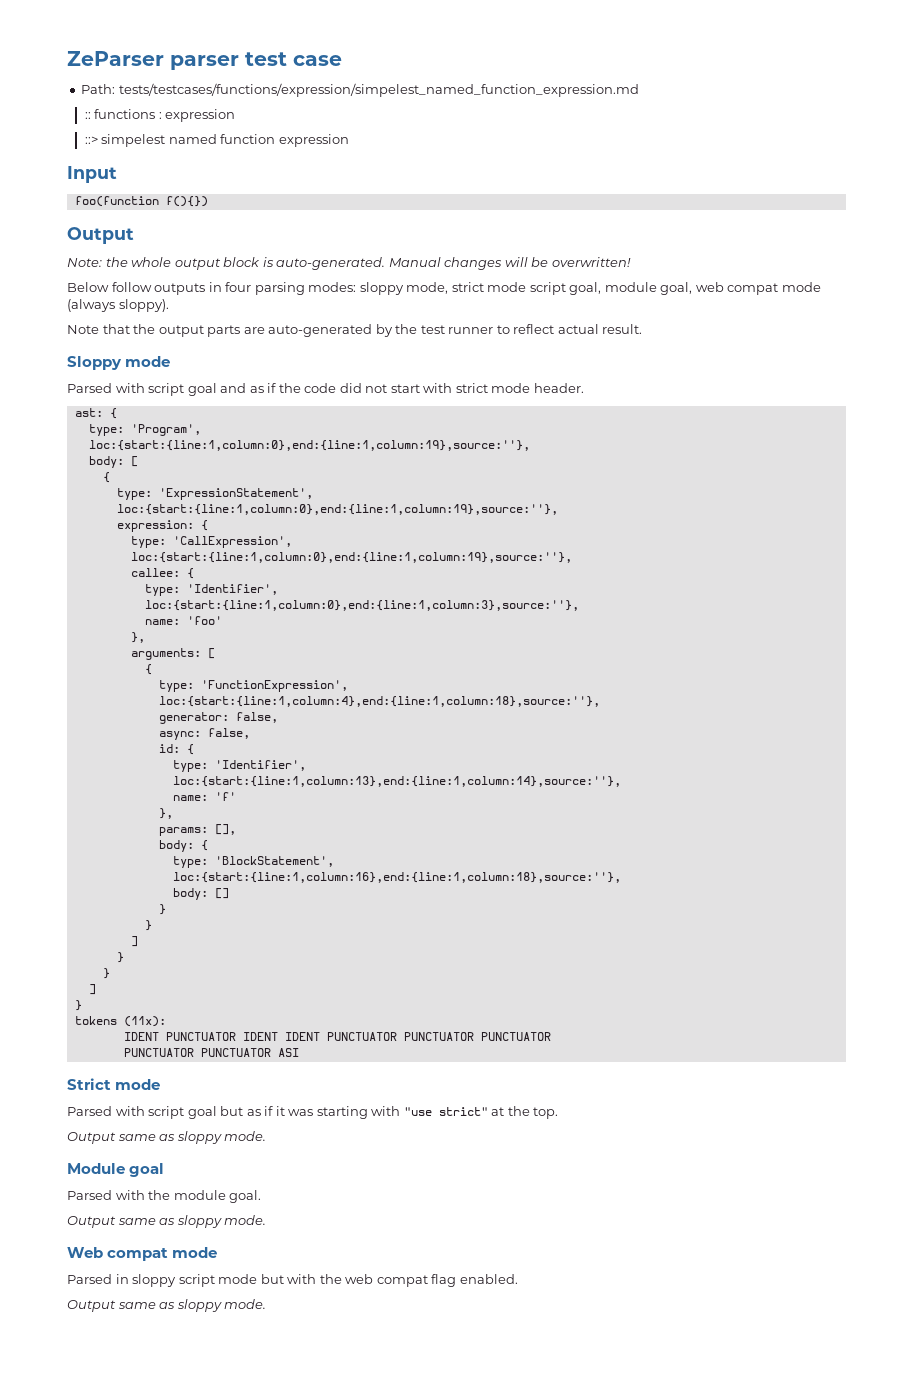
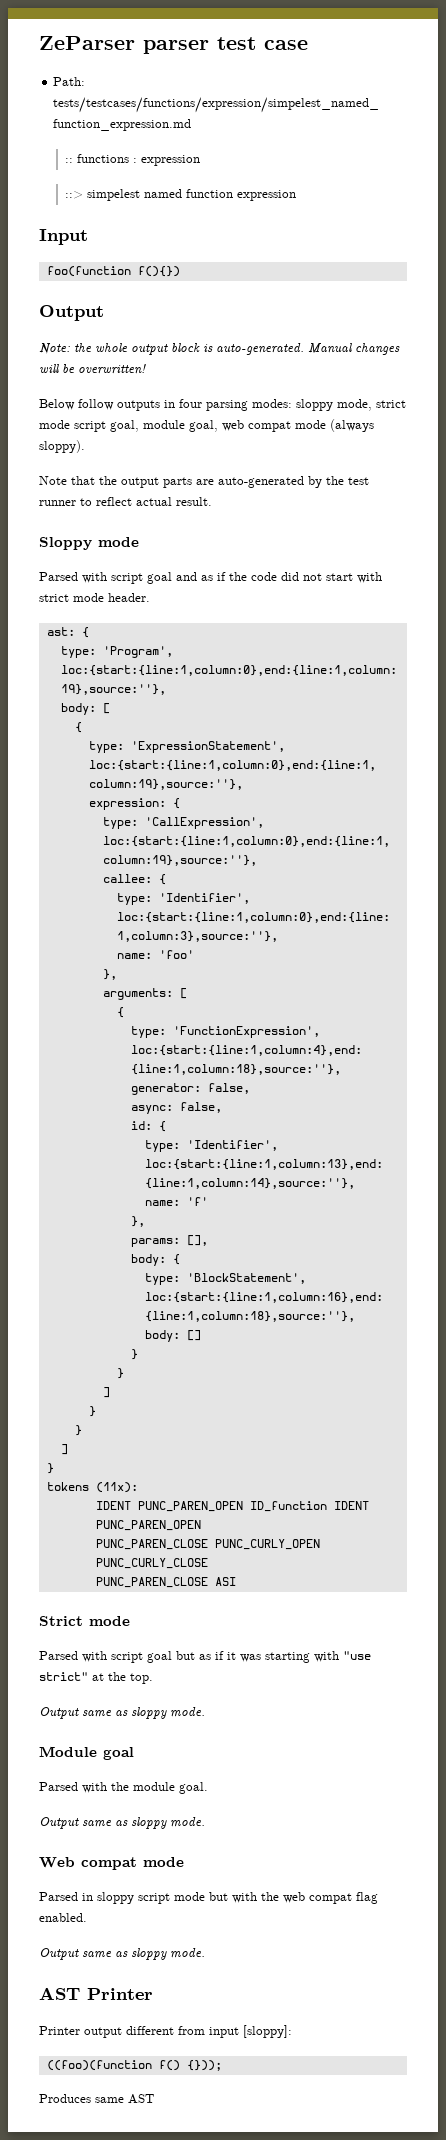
[165,1032,551,1041] [123,1048,271,1057] PUNCTUATOR IDENT IDENT PUNCTUATOR PUNCTUATOR PUNCTUATOR // PUNCTUATOR PUNCTUATOR -> [137,1501,369,1512] [95,1520,201,1531] [95,1539,320,1550] [95,1558,208,1569] [95,1577,208,1588] PUNC_PAREN_OPEN ID_function IDENT PUNC_PAREN_OPEN // PUNC_PAREN_CLOSE PUNC_CURLY_OPEN PUNC_CURLY_CLOSE // PUNC_PAREN_CLOSE
(267, 1304) none -> [39,1987,153,2000] [39,2025,292,2038] [46,2060,222,2071] [39,2094,154,2104] // AST Printer // Printer output different from input [sloppy]: // ((foo)(function f() {})); // Produces same AST

